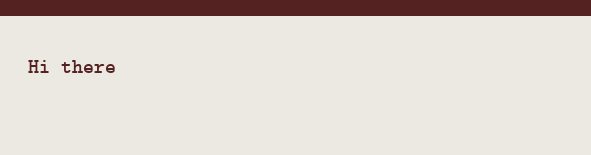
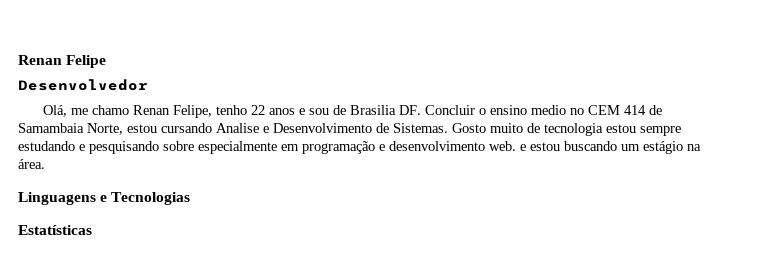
[28,60,116,73] Hi there -> [18,55,107,68] [18,79,148,91] [42,105,662,118] [18,123,681,136] [18,141,701,154] [18,159,45,169] [18,192,191,205] [18,225,92,235] Renan Felipe // Desenvolvedor // Olá, me chamo Renan Felipe, tenho 22 anos e sou de Brasilia DF. Concluir o ensino medio no CEM 414 de Samambaia Norte, estou cursando Analise e Desenvolvimento de Sistemas. Gosto muito de tecnologia estou sempre estudando e pesquisando sobre especialmente em programação e desenvolvimento web. e estou buscando um estágio na área. // Linguagens e Tecnologias // Estatísticas

